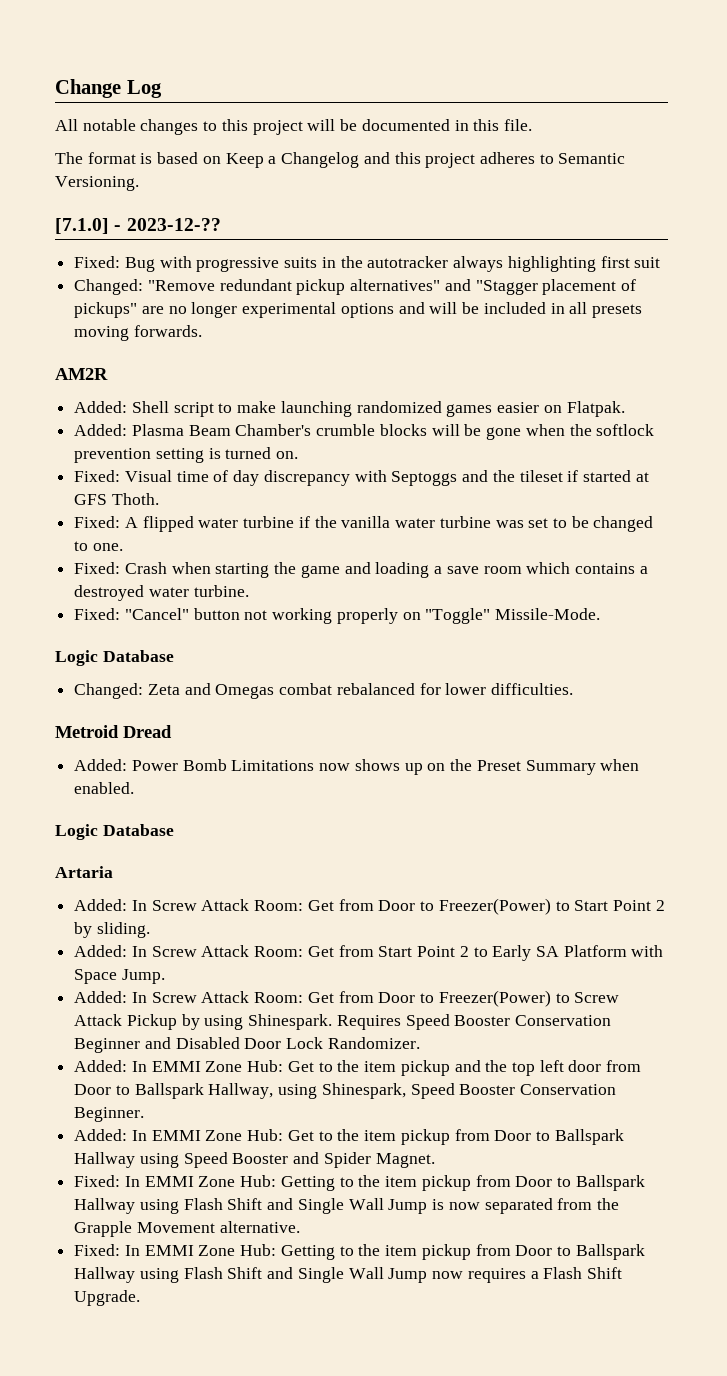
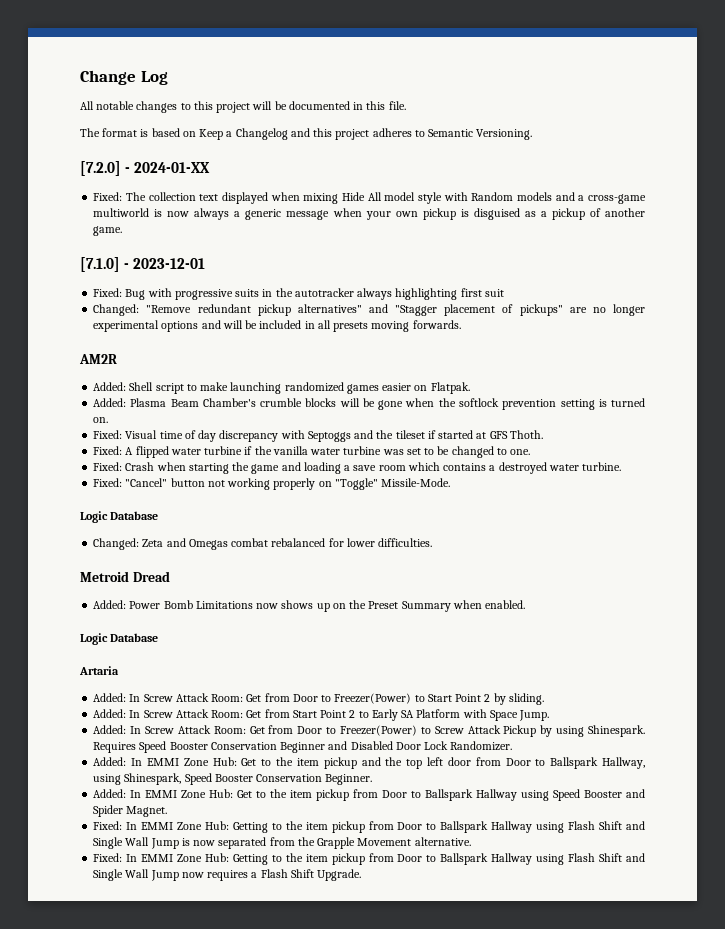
(139, 183) none -> [80,161,211,176] [93,192,646,204] [93,208,645,220] [93,226,123,236] // [7.2.0] - 2024-01-XX // Fixed: The collection text displayed when mixing Hide All model style with Random models and a cross-game multiworld is now always a generic message when your own pickup is disguised as a pickup of another game.
[126,218,221,231] 2023-12-?? -> [133,258,206,269] 2023-12-01

